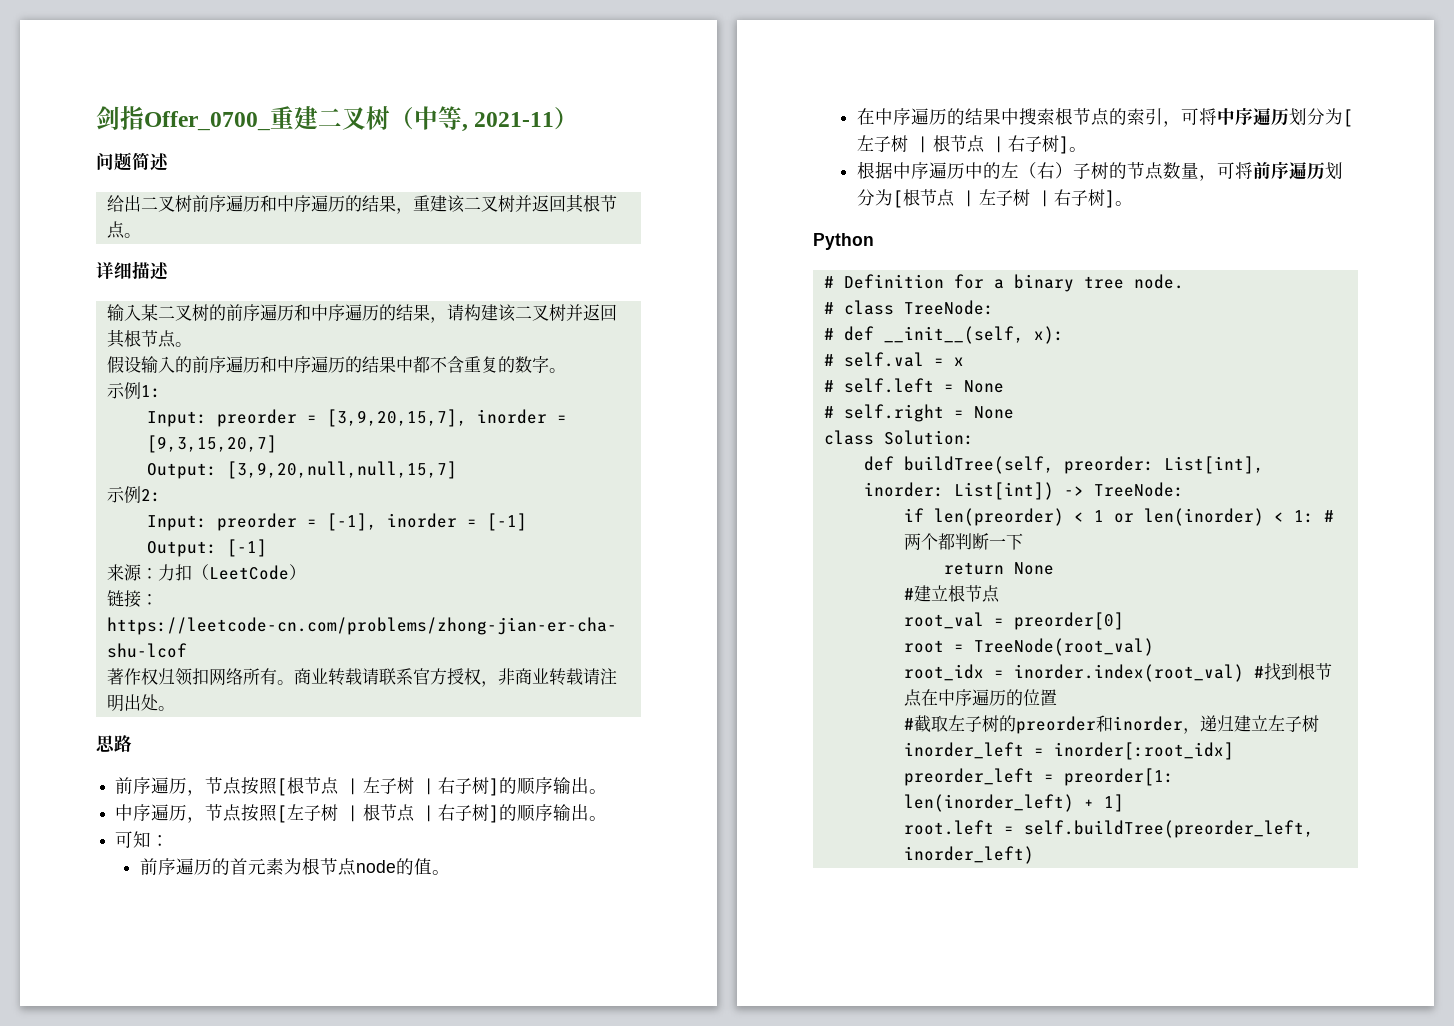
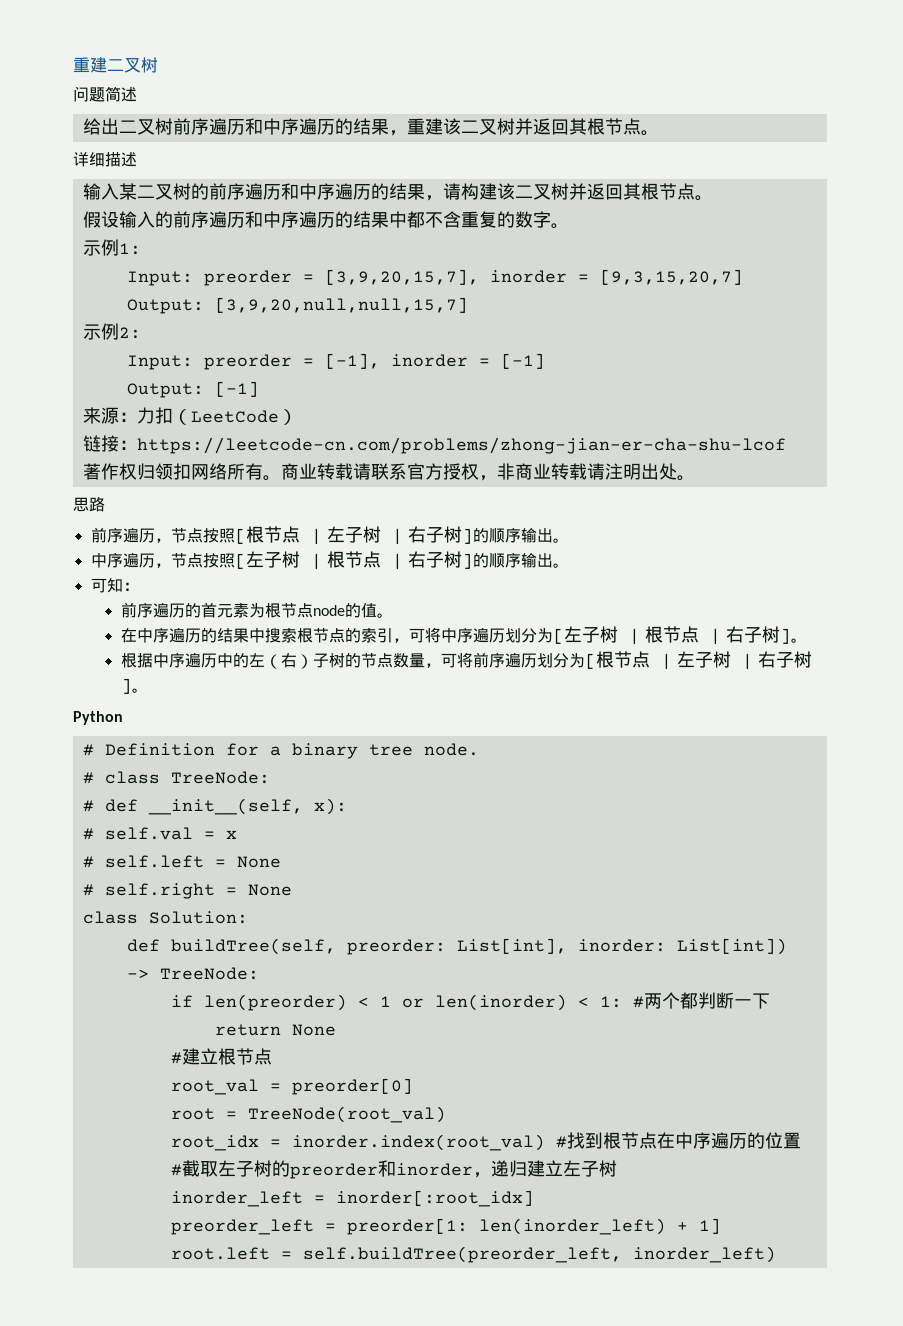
[96,106,270,131] 剑指Offer_0700_ -> (73, 65) none
[390,106,579,132] （中等, 2021-11） -> (158, 65) none

